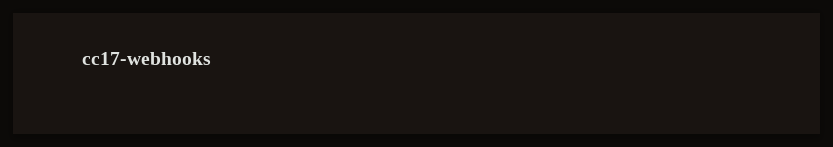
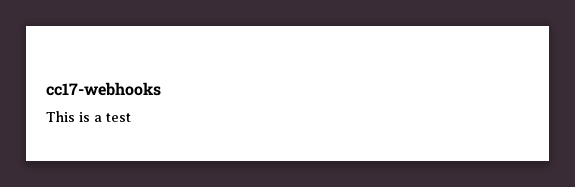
(211, 58) none -> [46,111,131,122] // This is a test

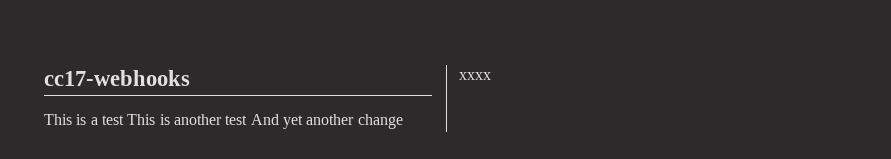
(131, 117) none -> [127,114,403,129] [459,72,491,80] This is another test And yet another change xxxx

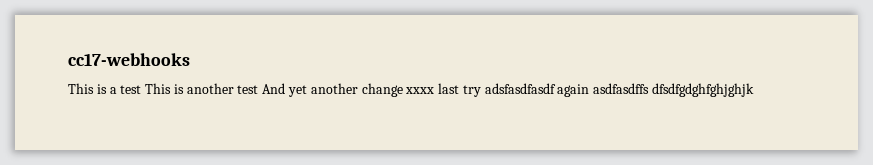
(491, 76) none -> [438,83,755,97] last try adsfasdfasdf again asdfasdffs dfsdfgdghfghjghjk

